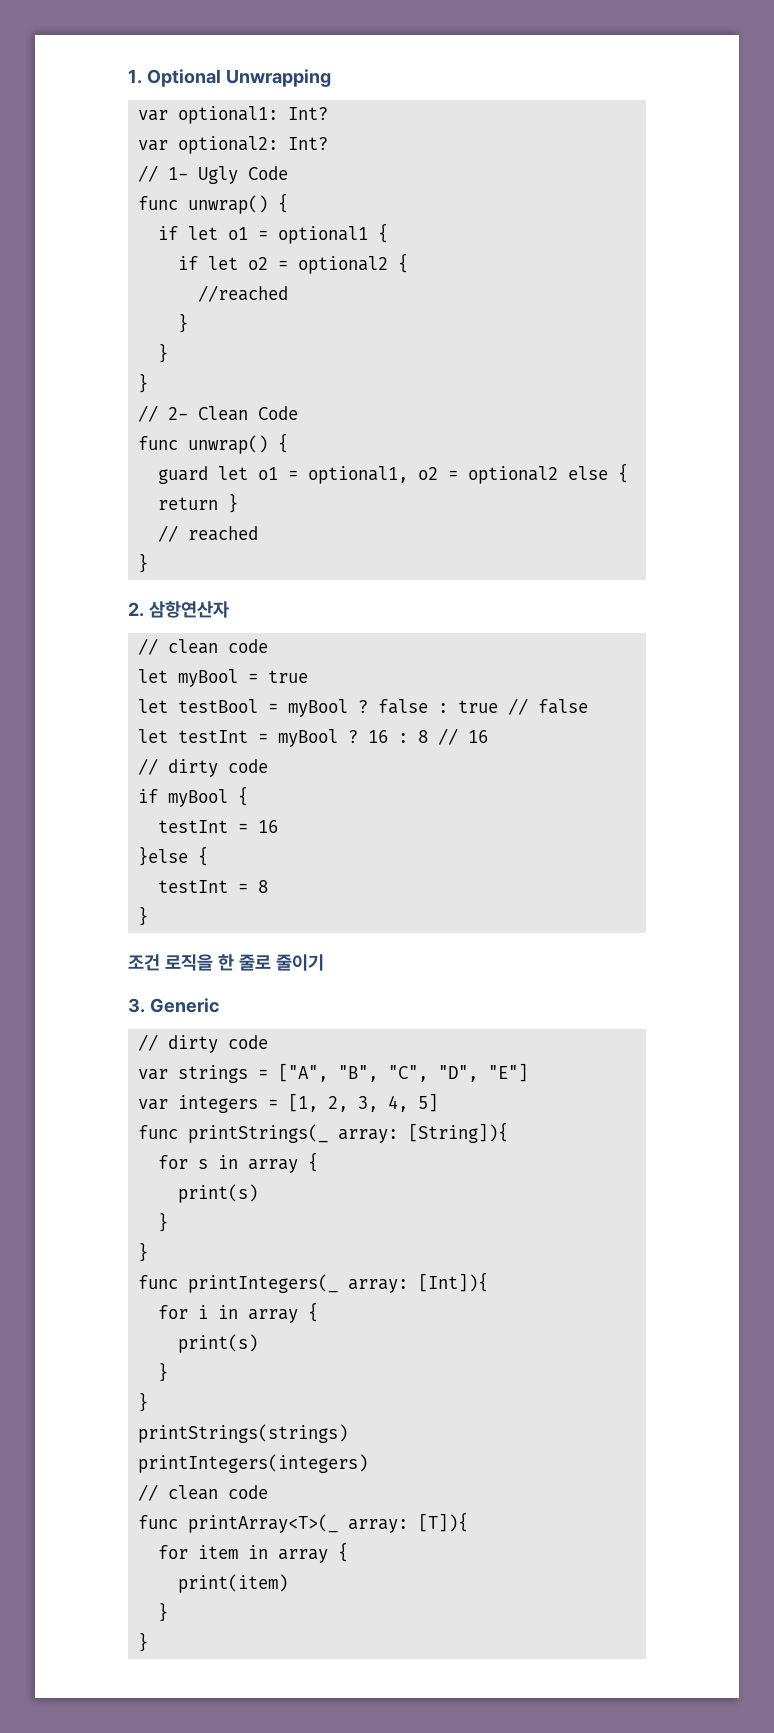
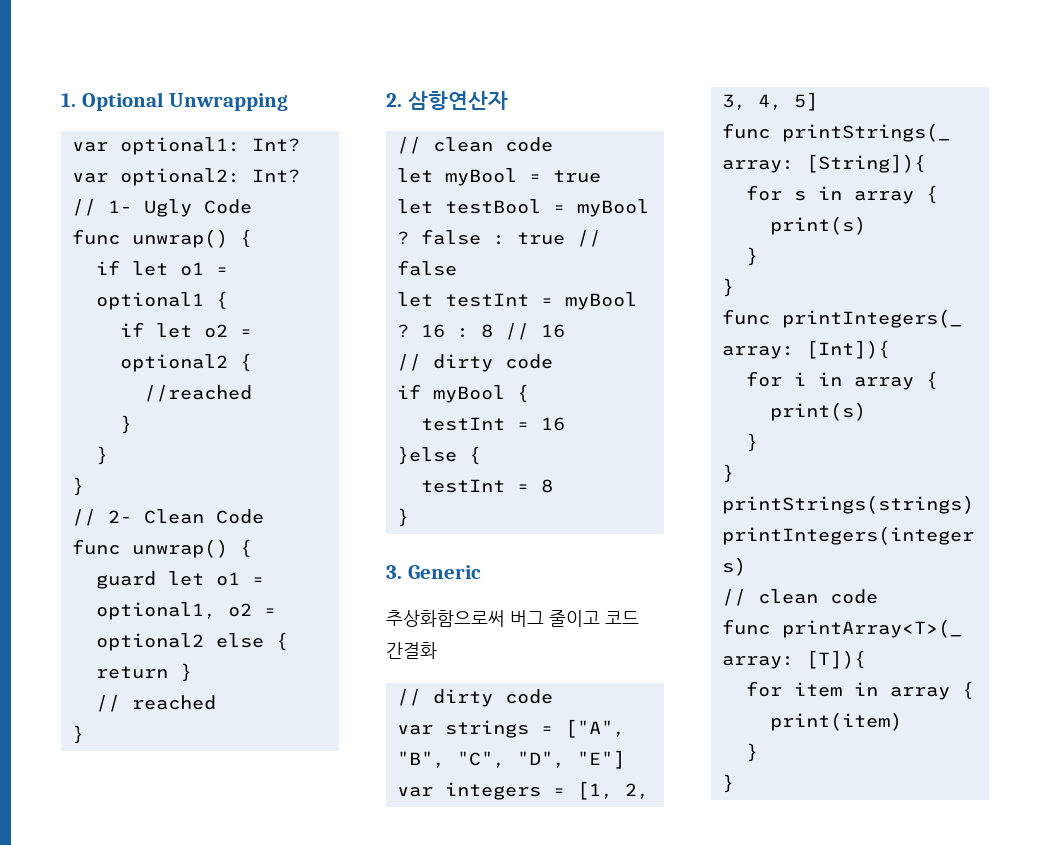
[128,954,324,971] [128,998,219,1013] 조건 로직을 한 줄로 줄이기 // 3. Generic -> [386,565,481,579] [386,610,639,627] [386,642,437,659] 3. Generic // 추상화함으로써 버그 줄이고 코드 간결화

